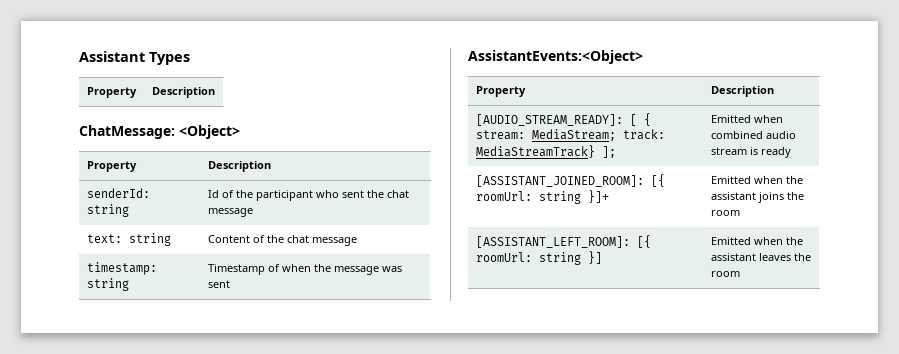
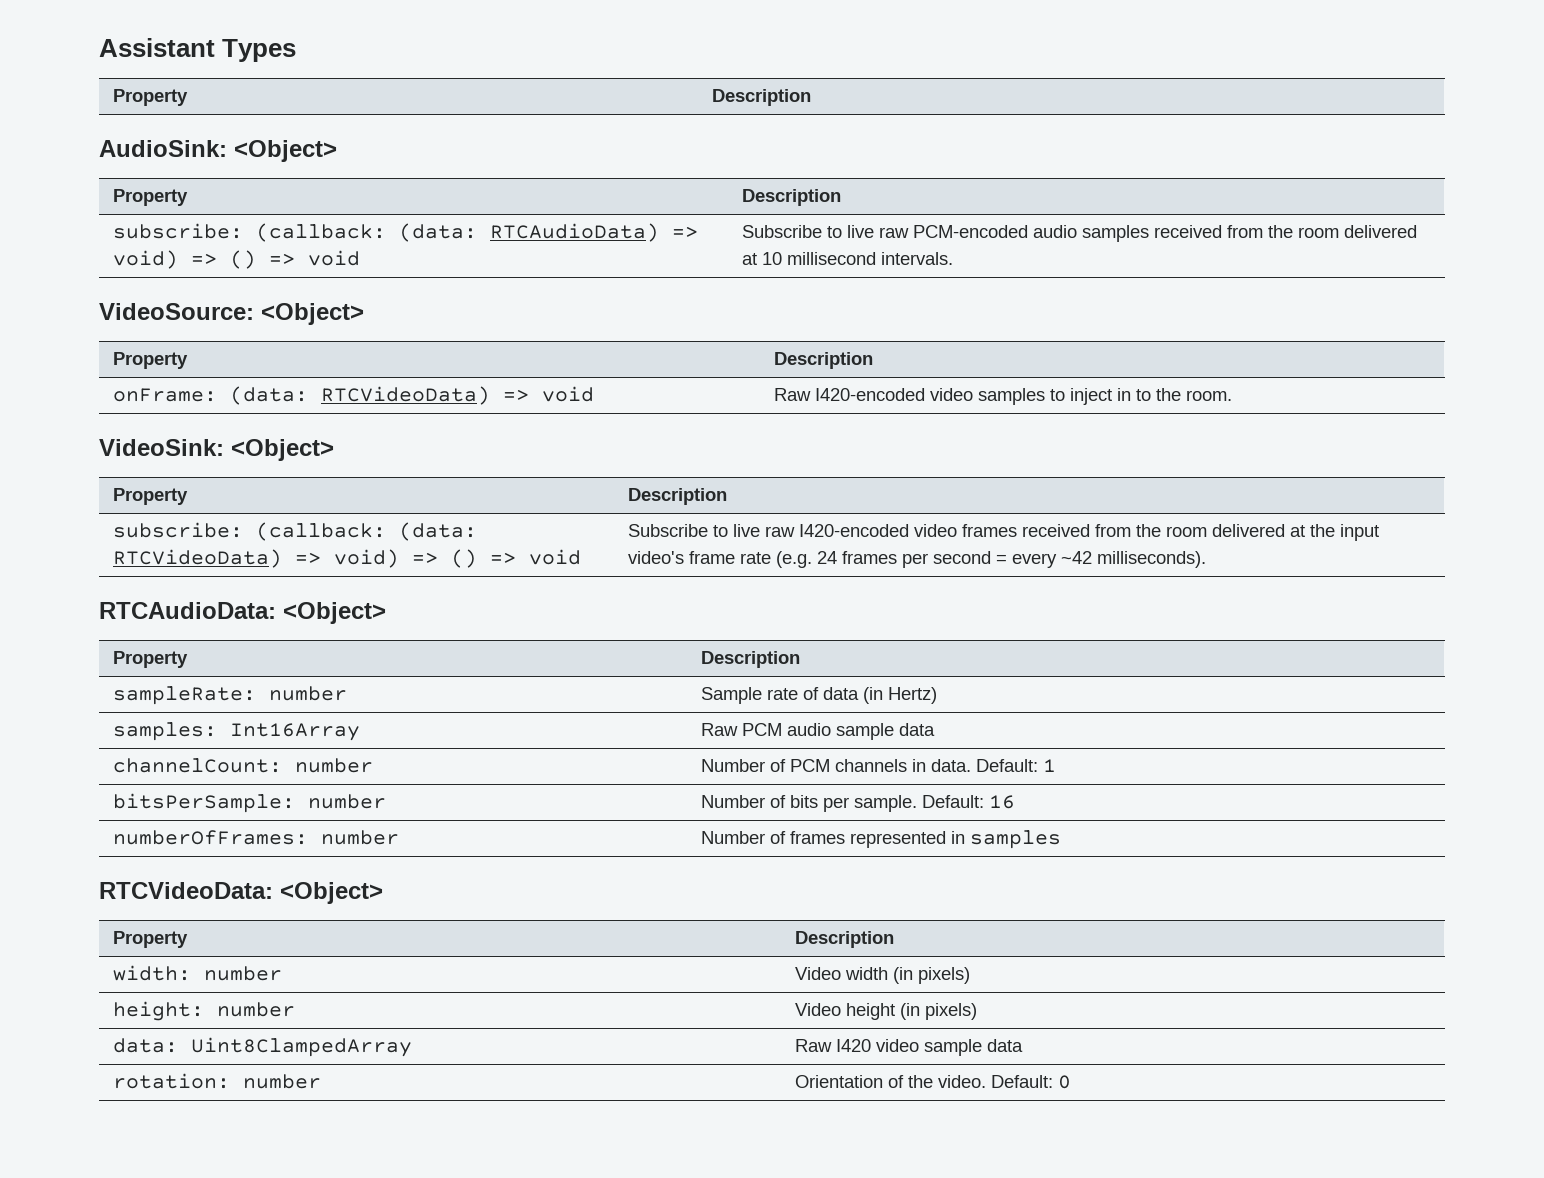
[79,125,240,139] [86,161,137,172] [207,161,271,172] [86,188,150,198] [86,204,129,217] [207,190,409,201] [207,208,253,217] [86,233,171,246] [207,235,357,246] [86,262,157,275] [86,278,129,291] [207,264,402,275] [207,280,230,288] [468,50,643,64] [475,86,526,97] [710,86,774,97] [475,113,651,126] [475,129,665,141] [475,145,616,158] [710,115,783,123] [710,131,796,139] [710,147,791,158] [475,174,665,187] [475,190,609,204] [710,176,803,184] [710,192,804,203] [710,210,740,216] [475,235,651,248] [475,251,602,265] [710,237,803,245] [710,253,811,261] [710,271,740,277] ChatMessage: <Object> // Property | Description // senderId: string | Id of the participant who sent the chat message // text: string | Content of the chat message // timestamp: string | Timestamp of when the message was sent // AssistantEvents:<Object> // Property | Description // [AUDIO_STREAM_READY]: [ { stream: MediaStream; track: MediaStreamTrack} ]; | Emitted when combined audio stream is ready // [ASSISTANT_JOINED_ROOM]: [{ roomUrl: string }]+ | Emitted when the assistant joins the room // [ASSISTANT_LEFT_ROOM]: [{ roomUrl: string }] | Emitted when the assistant leaves the room -> [99,140,337,162] [112,189,188,206] [741,189,841,206] [112,223,698,242] [112,250,360,269] [741,225,1417,242] [741,252,953,265] [99,303,364,325] [112,352,188,369] [773,352,873,369] [112,386,594,405] [773,388,1232,405] [99,439,334,461] [112,488,188,505] [627,488,727,505] [112,522,477,541] [112,549,581,568] [627,524,1379,541] [627,551,1206,568] [99,602,386,624] [112,651,188,668] [700,651,800,668] [112,686,347,705] [700,687,937,704] [112,722,360,741] [700,723,935,740] [112,758,373,773] [700,759,1056,772] [112,793,386,813] [700,795,1015,812] [112,830,399,845] [700,830,1061,849] [99,882,383,904] [112,931,188,948] [794,931,894,948] [112,965,282,981] [794,967,970,984] [112,1001,295,1021] [794,1003,977,1020] [112,1037,412,1057] [794,1039,1023,1056] [112,1073,321,1089] [794,1075,1071,1089] AudioSink: <Object> // Property | Description // subscribe: (callback: (data: RTCAudioData) => void) => () => void | Subscribe to live raw PCM-encoded audio samples received from the room delivered at 10 millisecond intervals. // VideoSource: <Object> // Property | Description // onFrame: (data: RTCVideoData) => void | Raw I420-encoded video samples to inject in to the room. // VideoSink: <Object> // Property | Description // subscribe: (callback: (data: RTCVideoData) => void) => () => void | Subscribe to live raw I420-encoded video frames received from the room delivered at the input video's frame rate (e.g. 24 frames per second = every ~42 milliseconds). // RTCAudioData: <Object> // Property | Description // sampleRate: number | Sample rate of data (in Hertz) // samples: Int16Array | Raw PCM audio sample data // channelCount: number | Number of PCM channels in data. Default: 1 // bitsPerSample: number | Number of bits per sample. Default: 16 // numberOfFrames: number | Number of frames represented in samples // RTCVideoData: <Object> // Property | Description // width: number | Video width (in pixels) // height: number | Video height (in pixels) // data: Uint8ClampedArray | Raw I420 video sample data // rotation: number | Orientation of the video. Default: 0

